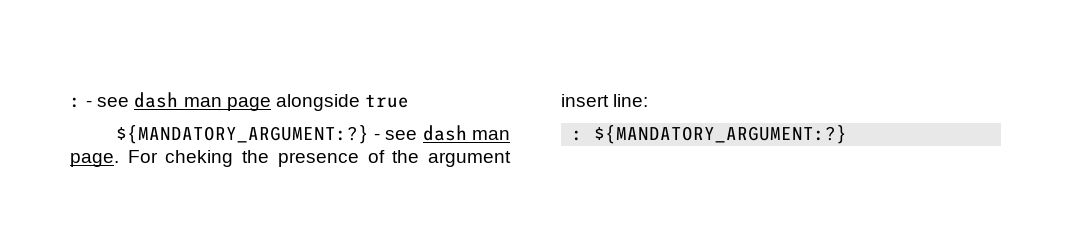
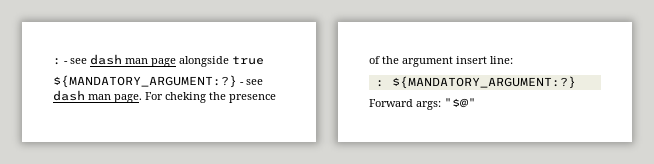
(848, 134) none -> [369,98,476,110] // Forward args: "$@"

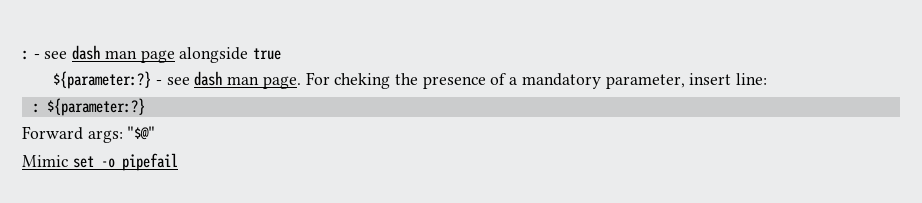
[53,75,237,88] ${MANDATORY_ARGUMENT:?} -> [53,71,152,89] ${parameter:?}
[382,56,453,67] the argument -> [509,73,685,89] a mandatory parameter,
[391,76,576,89] ${MANDATORY_ARGUMENT:?} -> [46,98,145,116] ${parameter:?}
(476, 103) none -> [22,153,178,171] // Mimic set -o pipefail

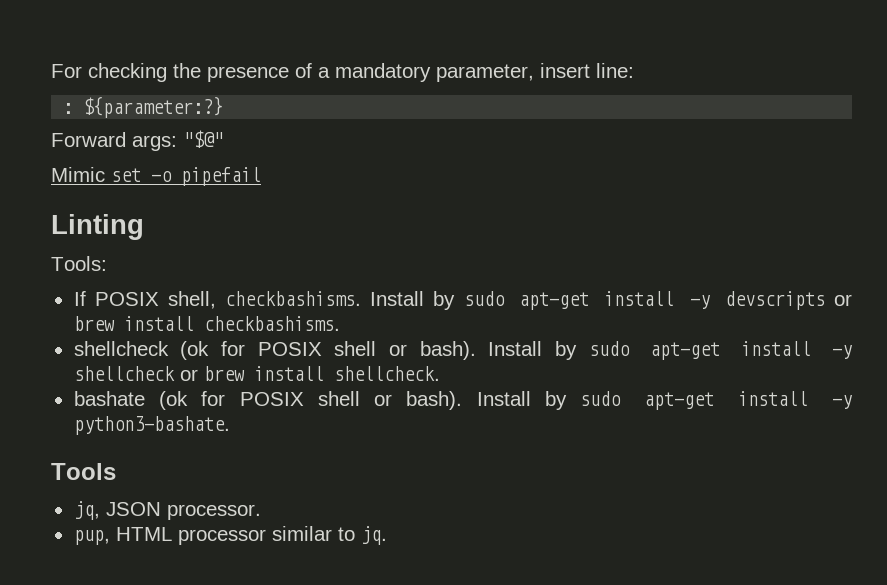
[22,45,282,63] [53,71,391,89] : - see dash man page alongside true // ${parameter:?} - see dash man page. For cheking -> [51,63,167,82] For checking
(178, 162) none -> [51,214,144,240] [51,256,107,271] [73,291,852,310] [73,316,340,331] [73,341,852,360] [73,366,440,381] [73,391,853,410] [73,416,230,435] [51,463,116,480] [73,501,261,520] [73,526,387,545] // Linting // Tools: // If POSIX shell, checkbashisms. Install by sudo apt-get install -y devscripts or brew install checkbashisms. // shellcheck (ok for POSIX shell or bash). Install by sudo apt-get install -y shellcheck or brew install shellcheck. // bashate (ok for POSIX shell or bash). Install by sudo apt-get install -y python3-bashate. // Tools // jq, JSON processor. // pup, HTML processor similar to jq.

